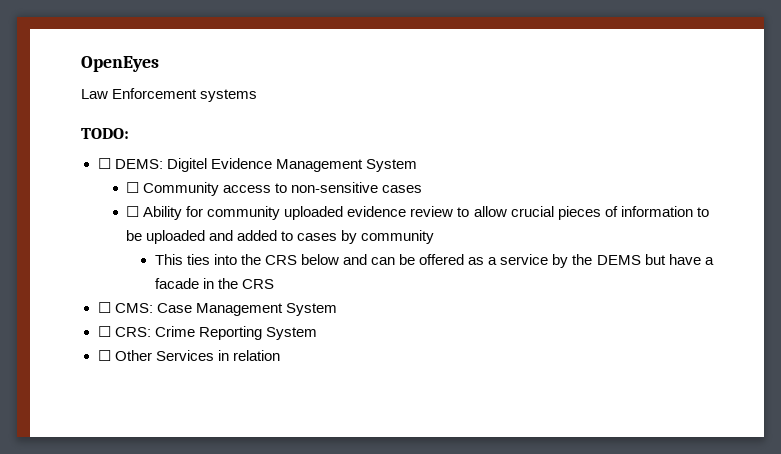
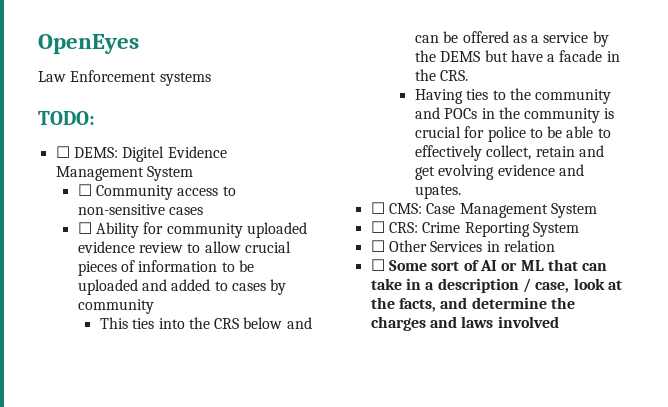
[241,279,274,289] CRS -> [440,70,469,81] [414,88,612,104] [414,107,615,123] [414,126,611,142] [414,145,604,161] [414,164,584,180] [414,185,461,199] CRS. // Having ties to the community and POCs in the community is crucial for police to be able to effectively collect, retain and get evolving evidence and upates.
(280, 355) none -> [370,259,608,271] [370,278,622,293] [370,297,575,312] [370,316,559,331] // ☐ Some sort of AI or ML that can take in a description / case, look at the facts, and determine the charges and laws involved

